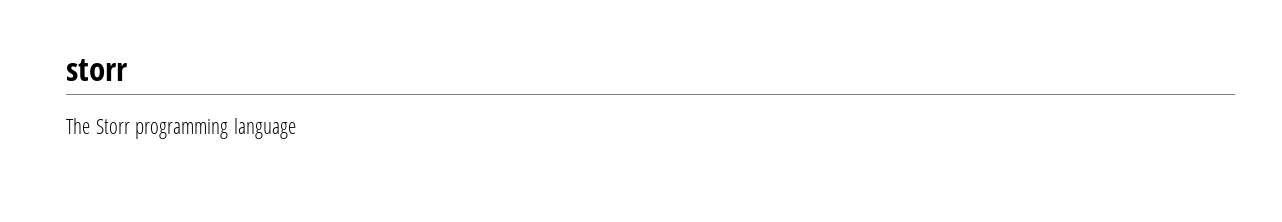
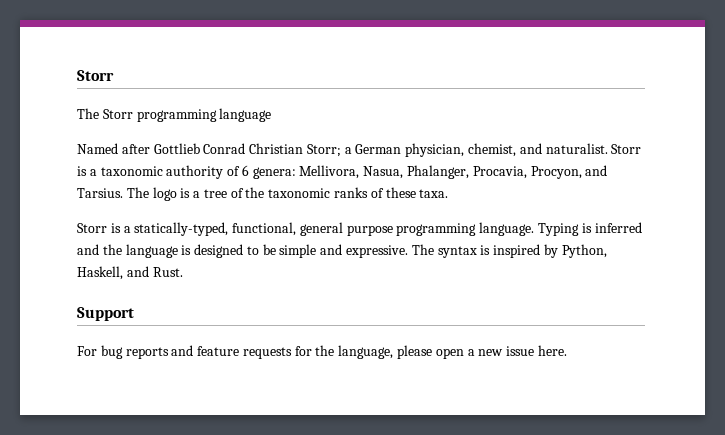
[66,59,128,81] storr -> [77,70,114,81] Storr
(297, 128) none -> [77,143,642,157] [77,165,608,179] [77,187,449,201] [77,222,642,236] [77,244,607,258] [77,266,183,280] [77,307,134,321] [77,345,567,359] // Named after Gottlieb Conrad Christian Storr; a German physician, chemist, and naturalist. Storr is a taxonomic authority of 6 genera: Mellivora, Nasua, Phalanger, Procavia, Procyon, and Tarsius. The logo is a tree of the taxonomic ranks of these taxa. // Storr is a statically-typed, functional, general purpose programming language. Typing is inferred and the language is designed to be simple and expressive. The syntax is inspired by Python, Haskell, and Rust. // Support // For bug reports and feature requests for the language, please open a new issue here.

